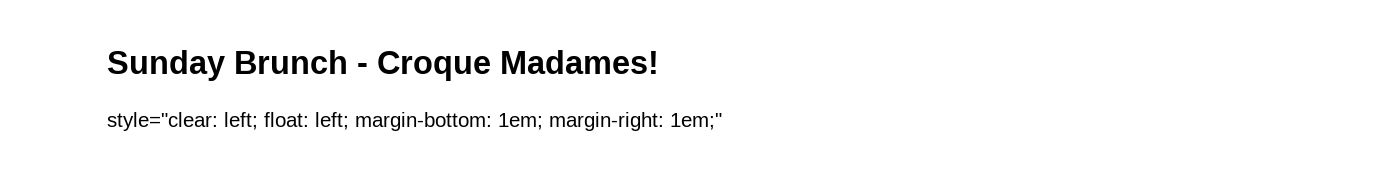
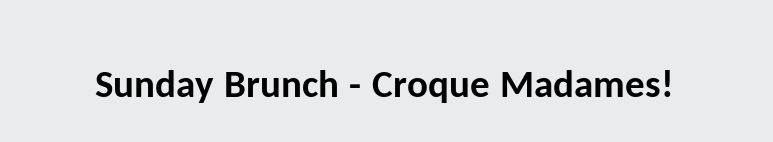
[107,112,722,131] // style="clear: left; float: left; margin-bottom: 1em; margin-right: 1em;" -> (675, 83) none

